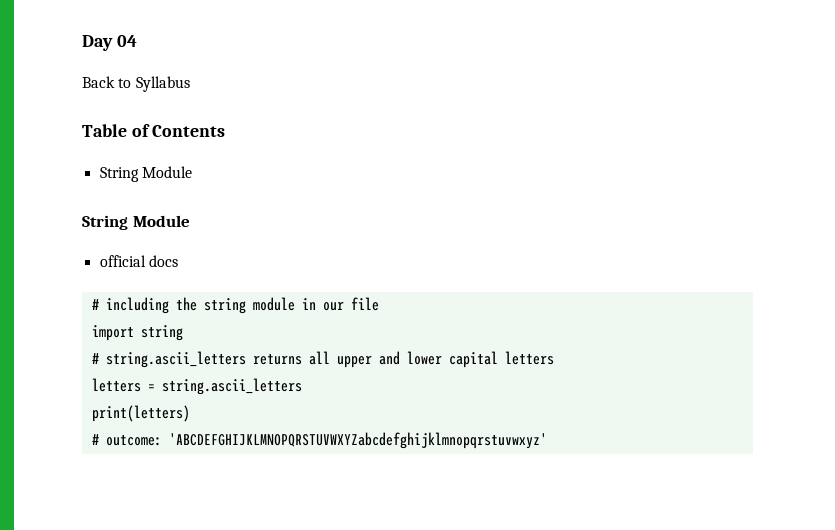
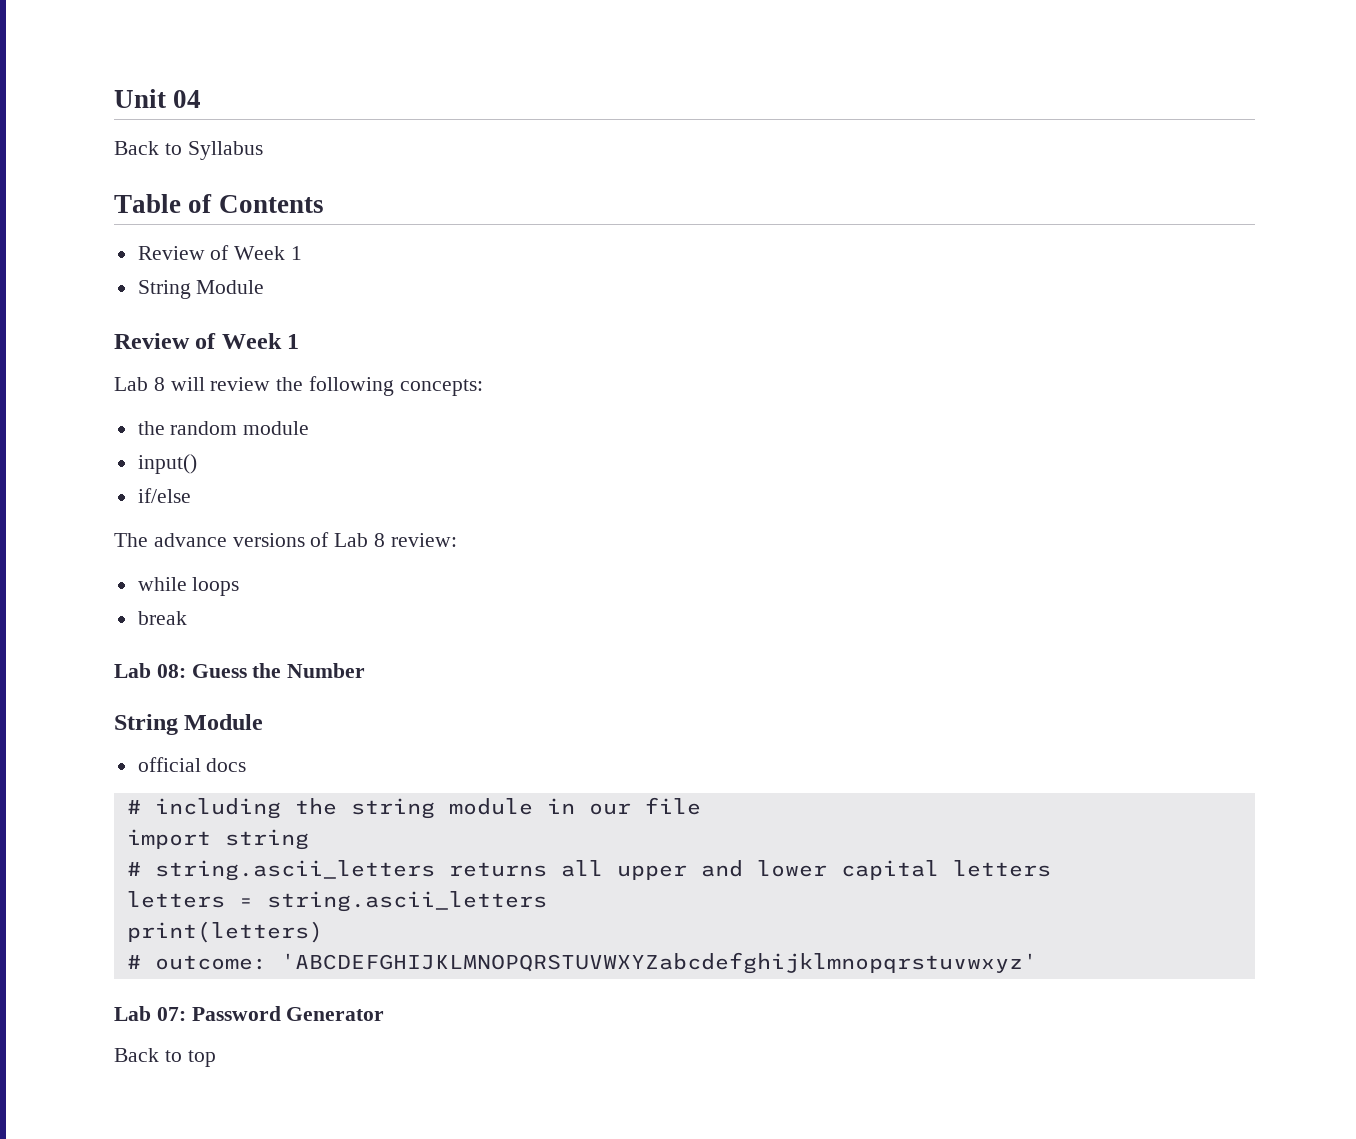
[82,35,113,51] Day -> [114,89,166,108] Unit
[99,166,192,182] String Module -> [137,245,303,260] [137,280,265,299] [114,333,300,349] [114,376,483,396] [137,421,310,435] [137,454,197,474] [137,488,191,503] [114,532,457,547] [137,577,240,596] [137,611,187,625] [114,663,366,678] Review of Week 1 // String Module // Review of Week 1 // Lab 8 will review the following concepts: // the random module // input() // if/else // The advance versions of Lab 8 review: // while loops // break // Lab 08: Guess the Number
(547, 440) none -> [114,1006,385,1021] [114,1048,216,1067] // Lab 07: Password Generator // Back to top

